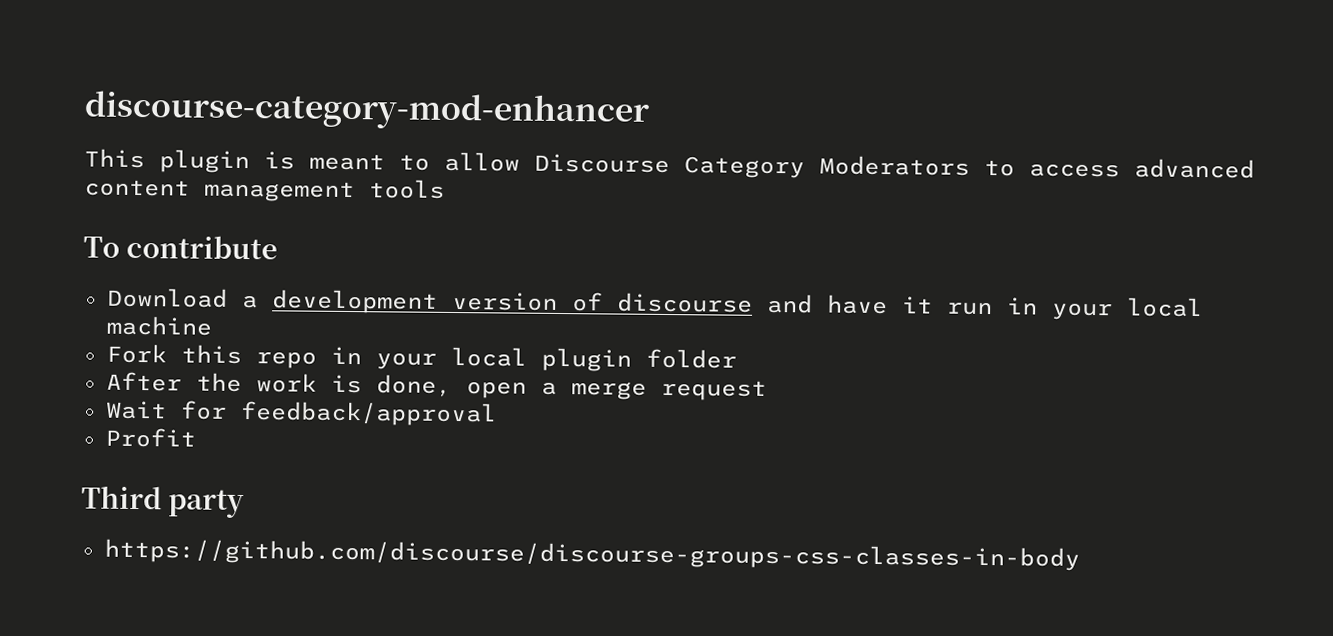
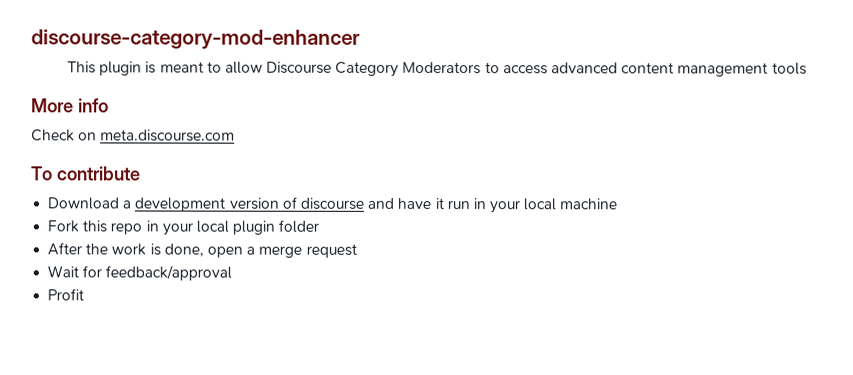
(445, 189) none -> [31,98,109,113] [31,129,236,142] // More info // Check on meta.discourse.com
[81,485,245,519] [103,538,1080,571] // Third party // https://github.com/discourse/discourse-groups-css-classes-in-body -> (85, 294) none

